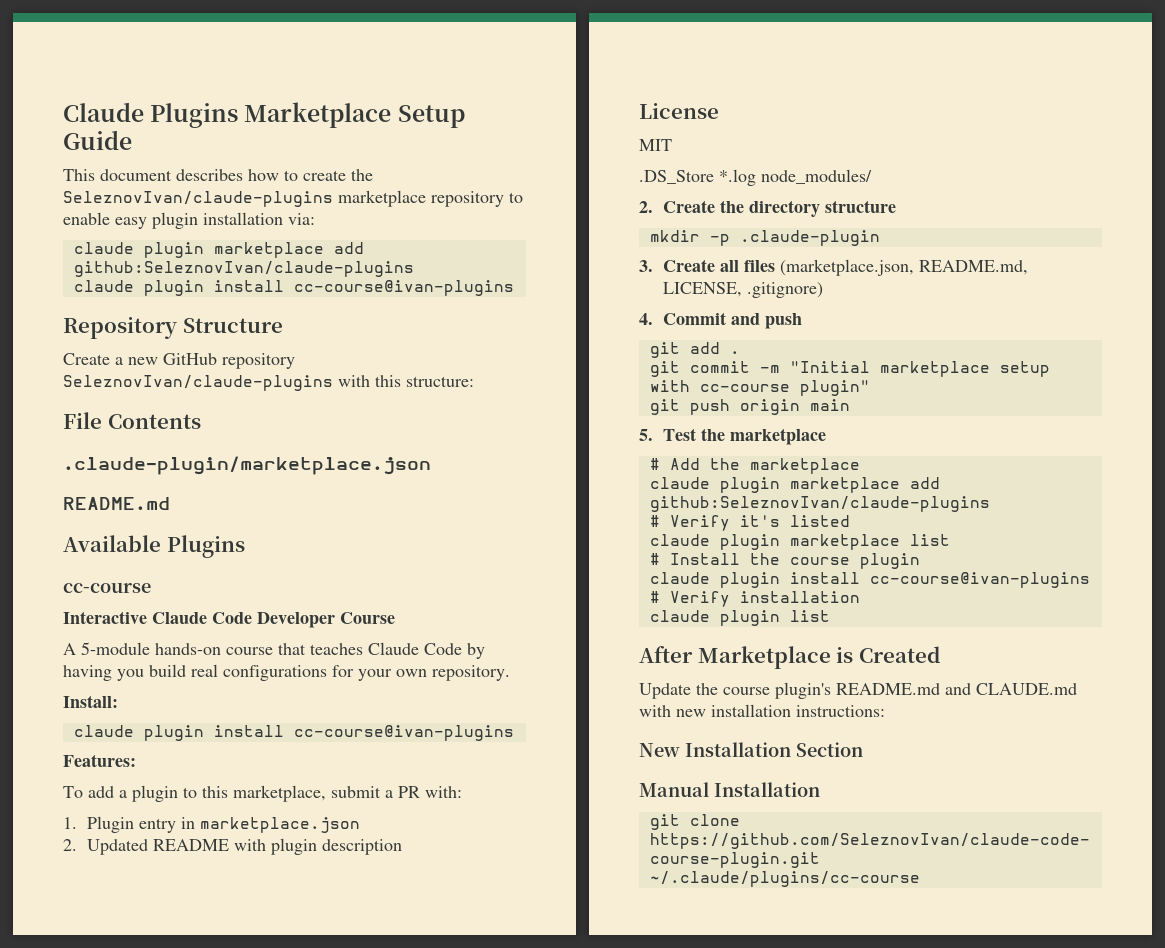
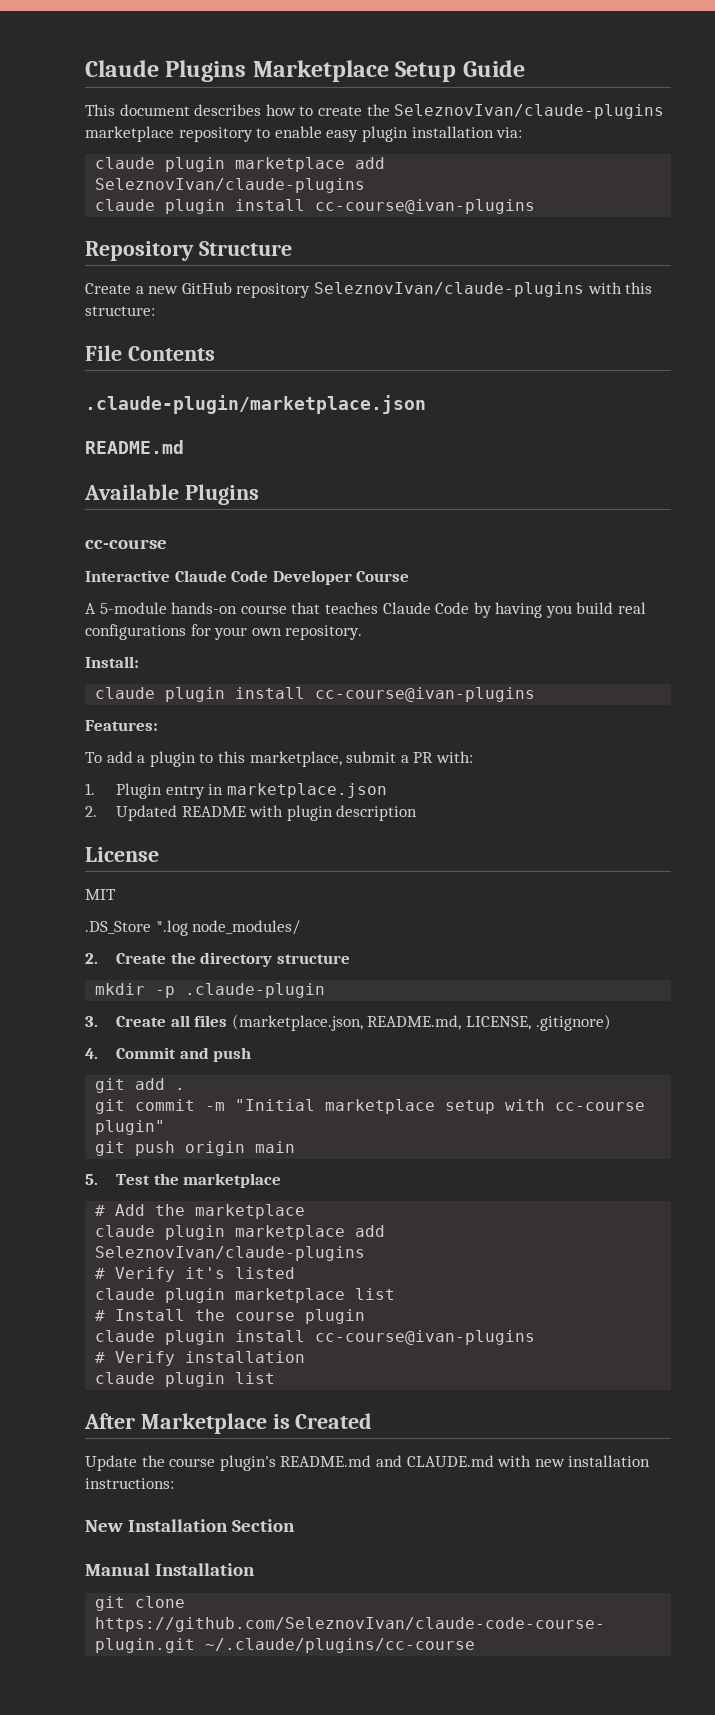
[73,261,414,277] github:SeleznovIvan/claude-plugins -> [95,178,366,193] SeleznovIvan/claude-plugins
[649,496,990,512] github:SeleznovIvan/claude-plugins -> [95,1246,366,1261] SeleznovIvan/claude-plugins

